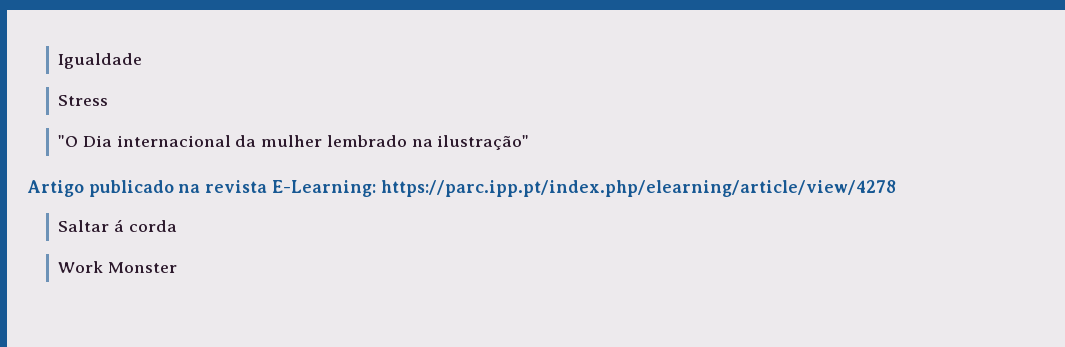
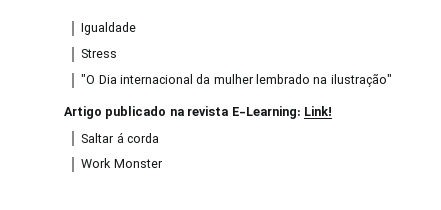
[380,180,896,197] https://parc.ipp.pt/index.php/elearning/article/view/4278 -> [303,106,332,116] Link!

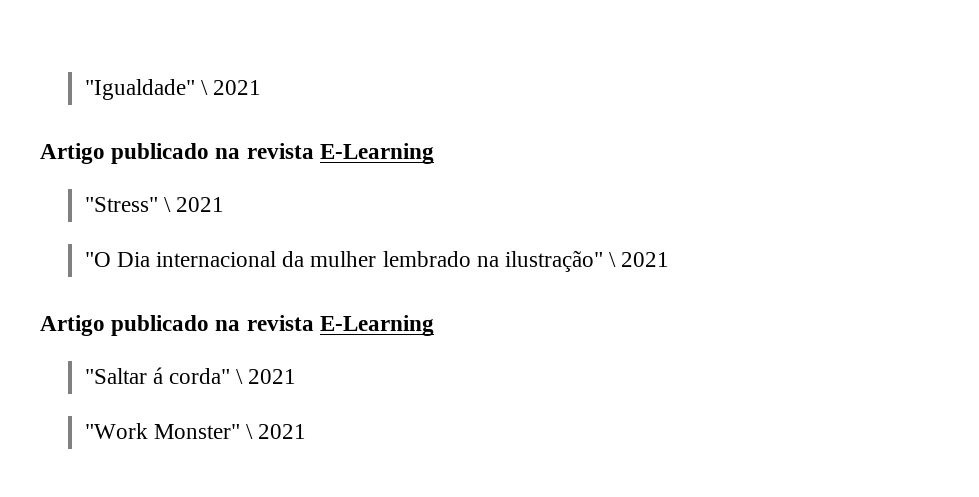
[81,22,137,35] [81,49,118,58] Igualdade // Stress -> [84,79,261,100] [40,143,434,164] [84,197,224,212] "Igualdade" \ 2021 // Artigo publicado na revista E-Learning // "Stress" \ 2021
[64,106,332,119] [81,132,159,143] [81,158,163,168] // Artigo publicado na revista E-Learning: Link! // Saltar á corda // Work Monster -> [609,252,670,267] [40,315,434,336] [84,367,297,384] [84,423,307,439] \ 2021 // Artigo publicado na revista E-Learning // "Saltar á corda" \ 2021 // "Work Monster" \ 2021

